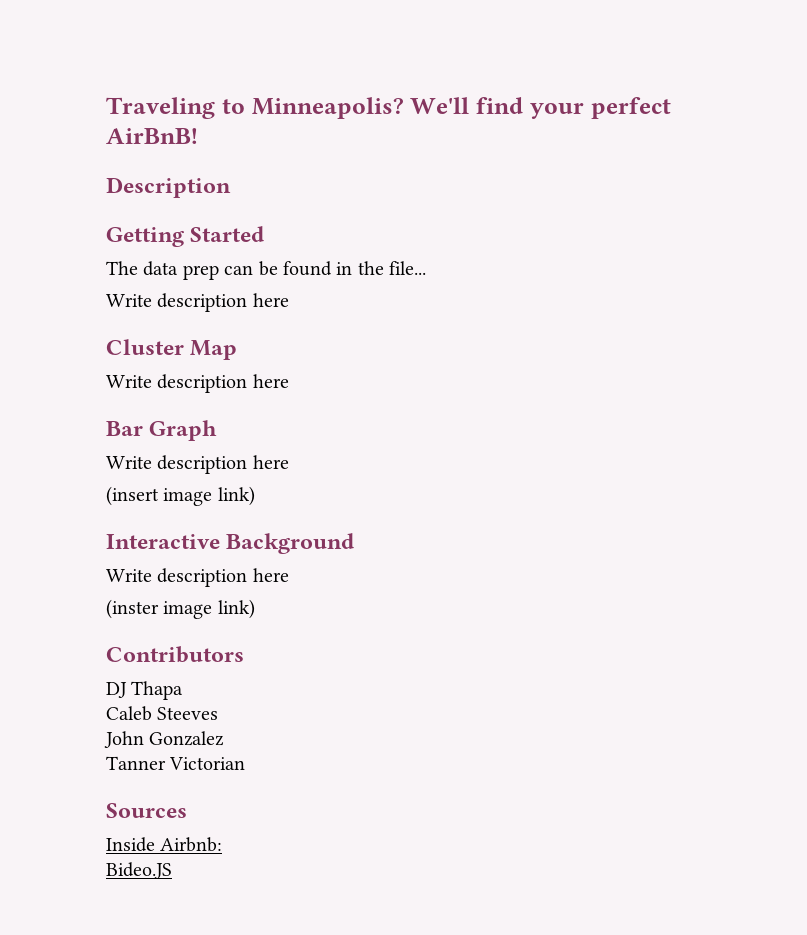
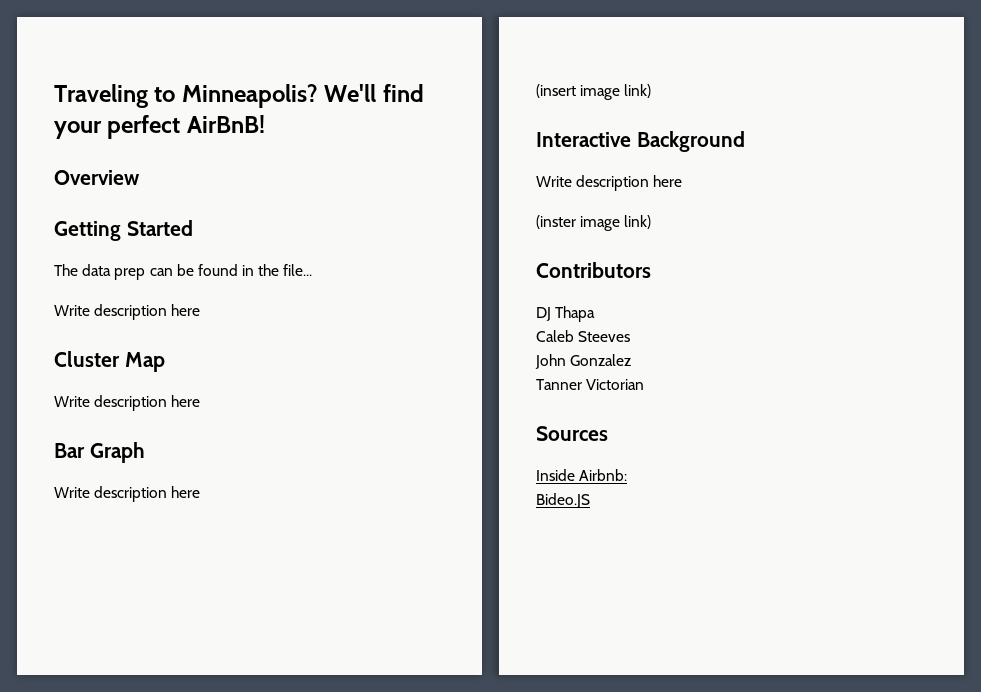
[106,177,231,198] Description -> [54,170,140,185] Overview

